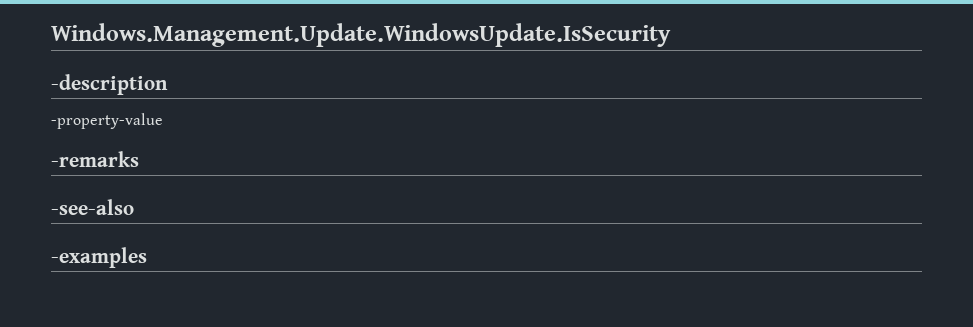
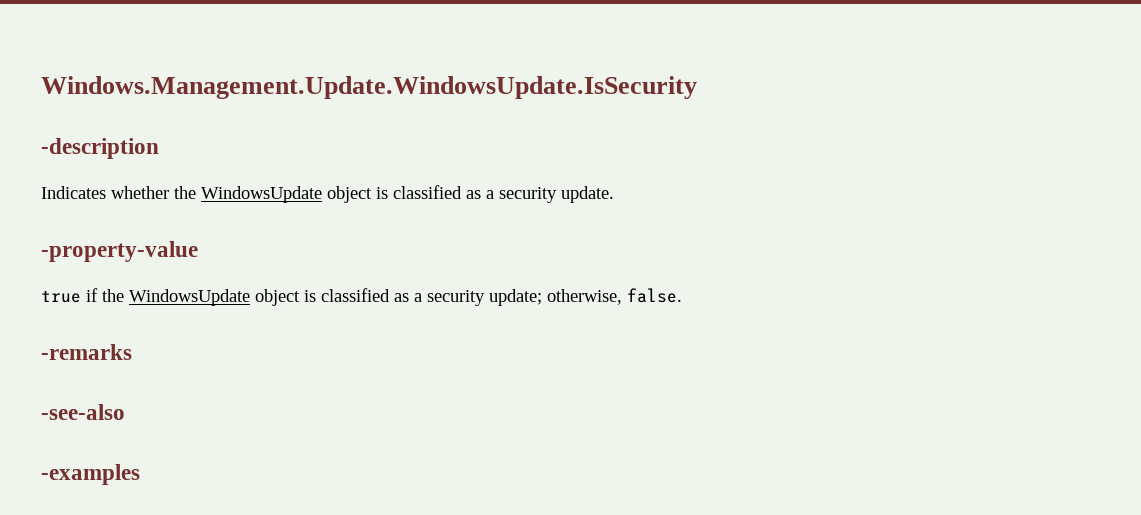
[51,113,163,129] -property-value -> [41,185,614,203] [41,241,198,262] [41,288,682,306] Indicates whether the WindowsUpdate object is classified as a security update. // -property-value // true if the WindowsUpdate object is classified as a security update; otherwise, false.

